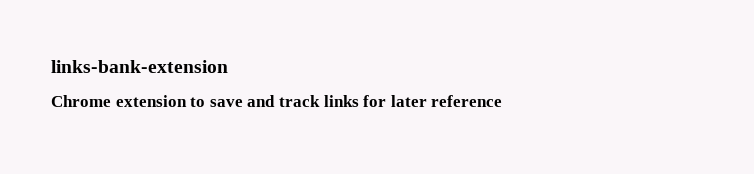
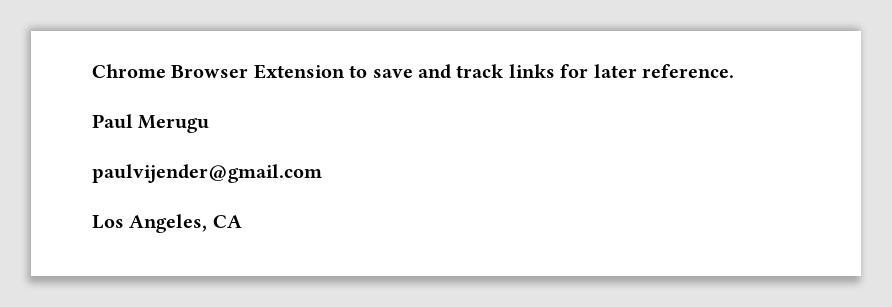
[51,60,228,73] [51,95,187,107] links-bank-extension // Chrome extension -> [92,64,345,79] Chrome Browser Extension
[431,95,503,107] reference -> [641,64,734,78] [92,114,210,133] [92,164,322,183] [92,214,242,233] reference. // Paul Merugu // paulvijender@gmail.com // Los Angeles, CA

